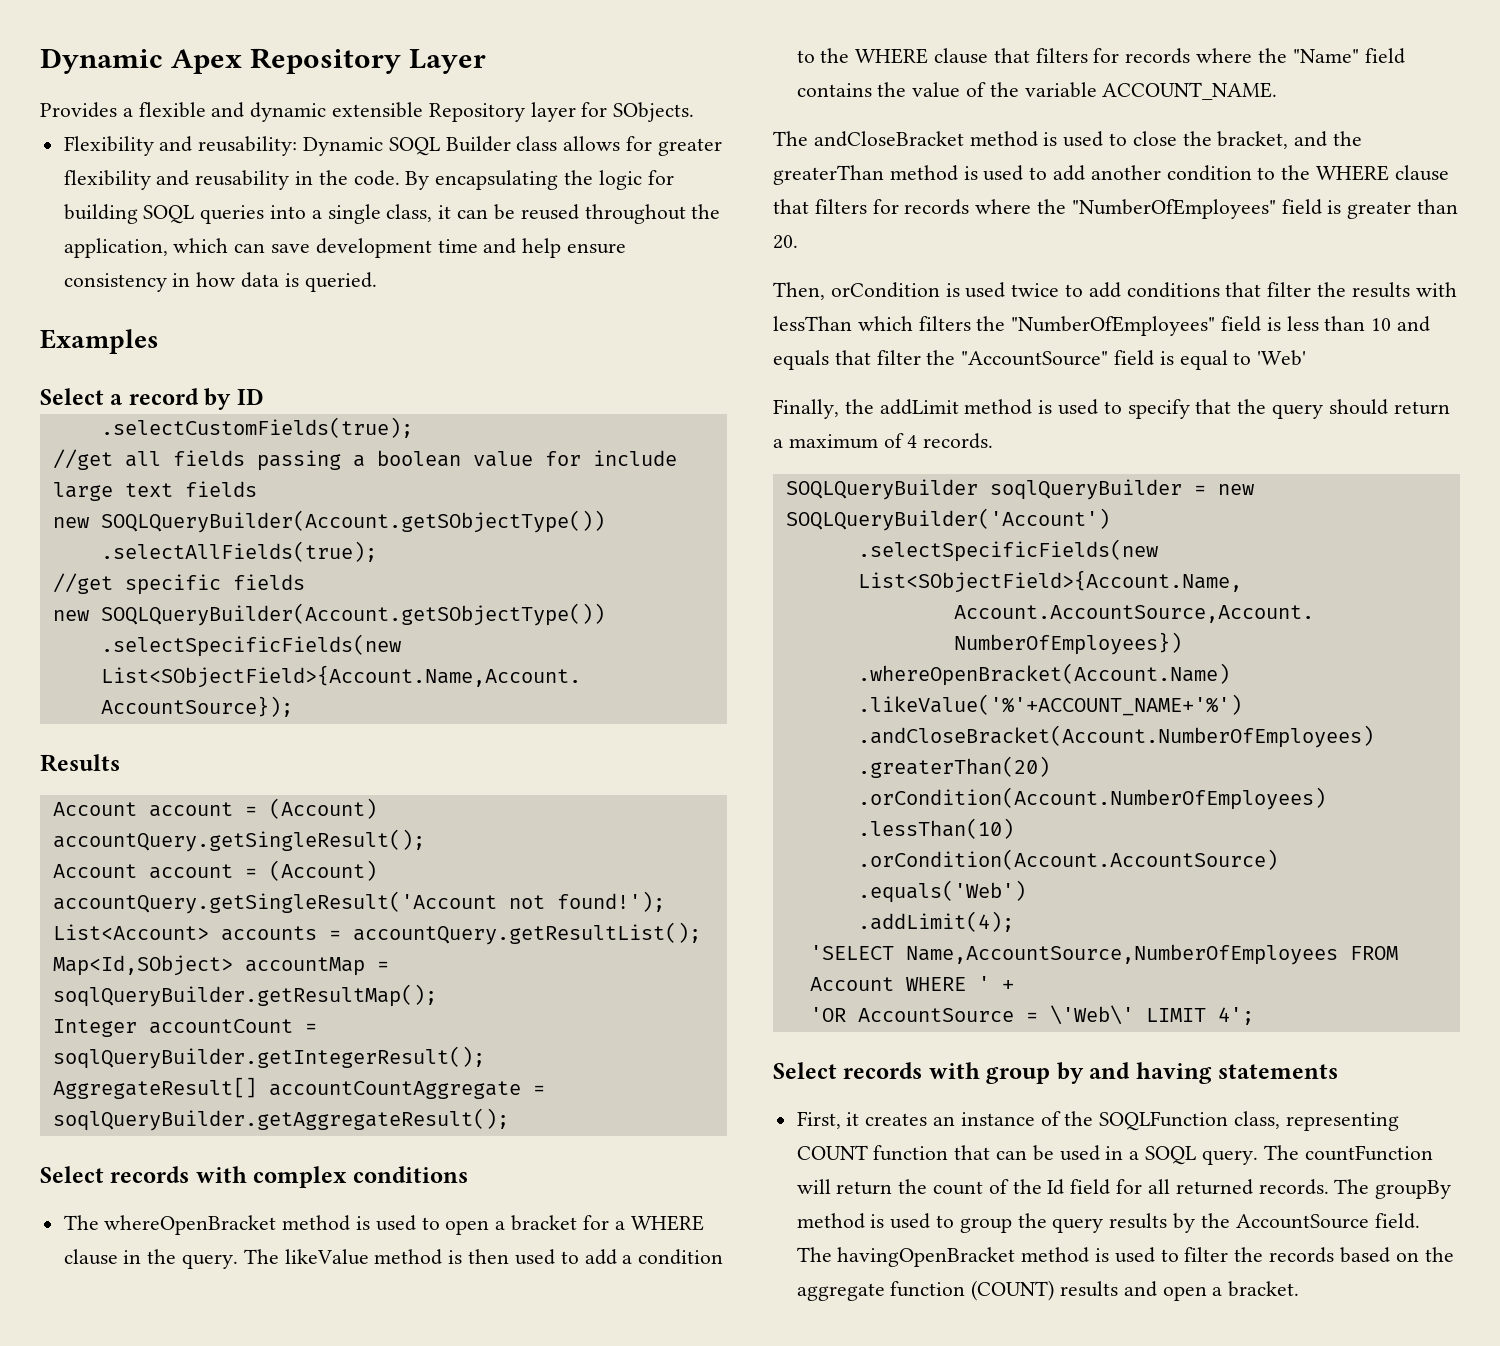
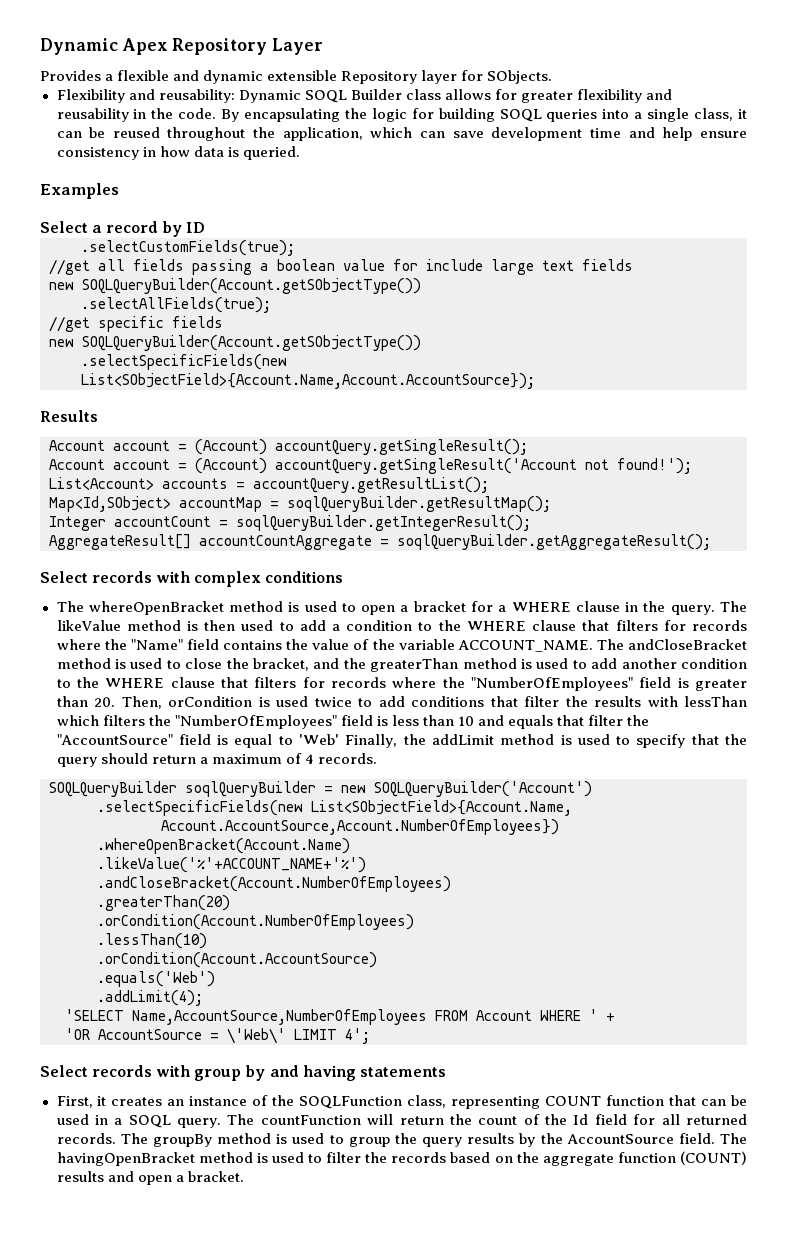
(1278, 91) // -> (593, 646) none
(798, 242) // -> (115, 702) none
(1307, 358) // -> (340, 739) none

